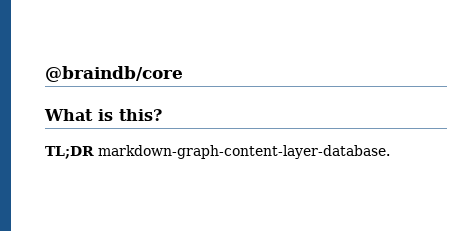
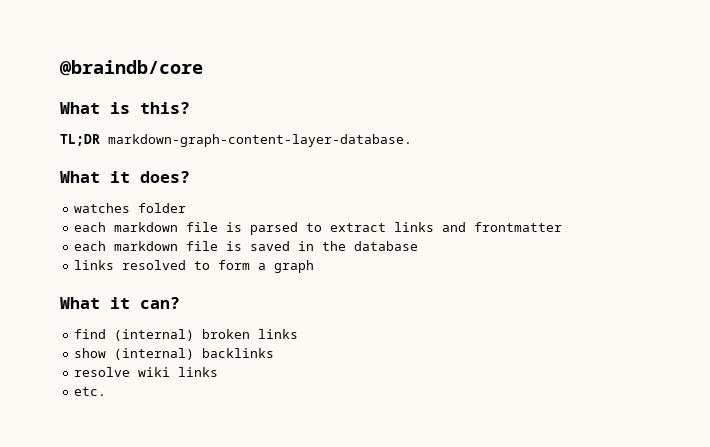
(390, 152) none -> [60,171,190,183] [74,203,187,213] [74,222,563,235] [74,241,419,251] [74,260,315,273] [60,297,180,309] [74,329,299,341] [74,348,275,360] [74,367,219,377] [74,387,107,396] // What it does? // watches folder // each markdown file is parsed to extract links and frontmatter // each markdown file is saved in the database // links resolved to form a graph // What it can? // find (internal) broken links // show (internal) backlinks // resolve wiki links // etc.

